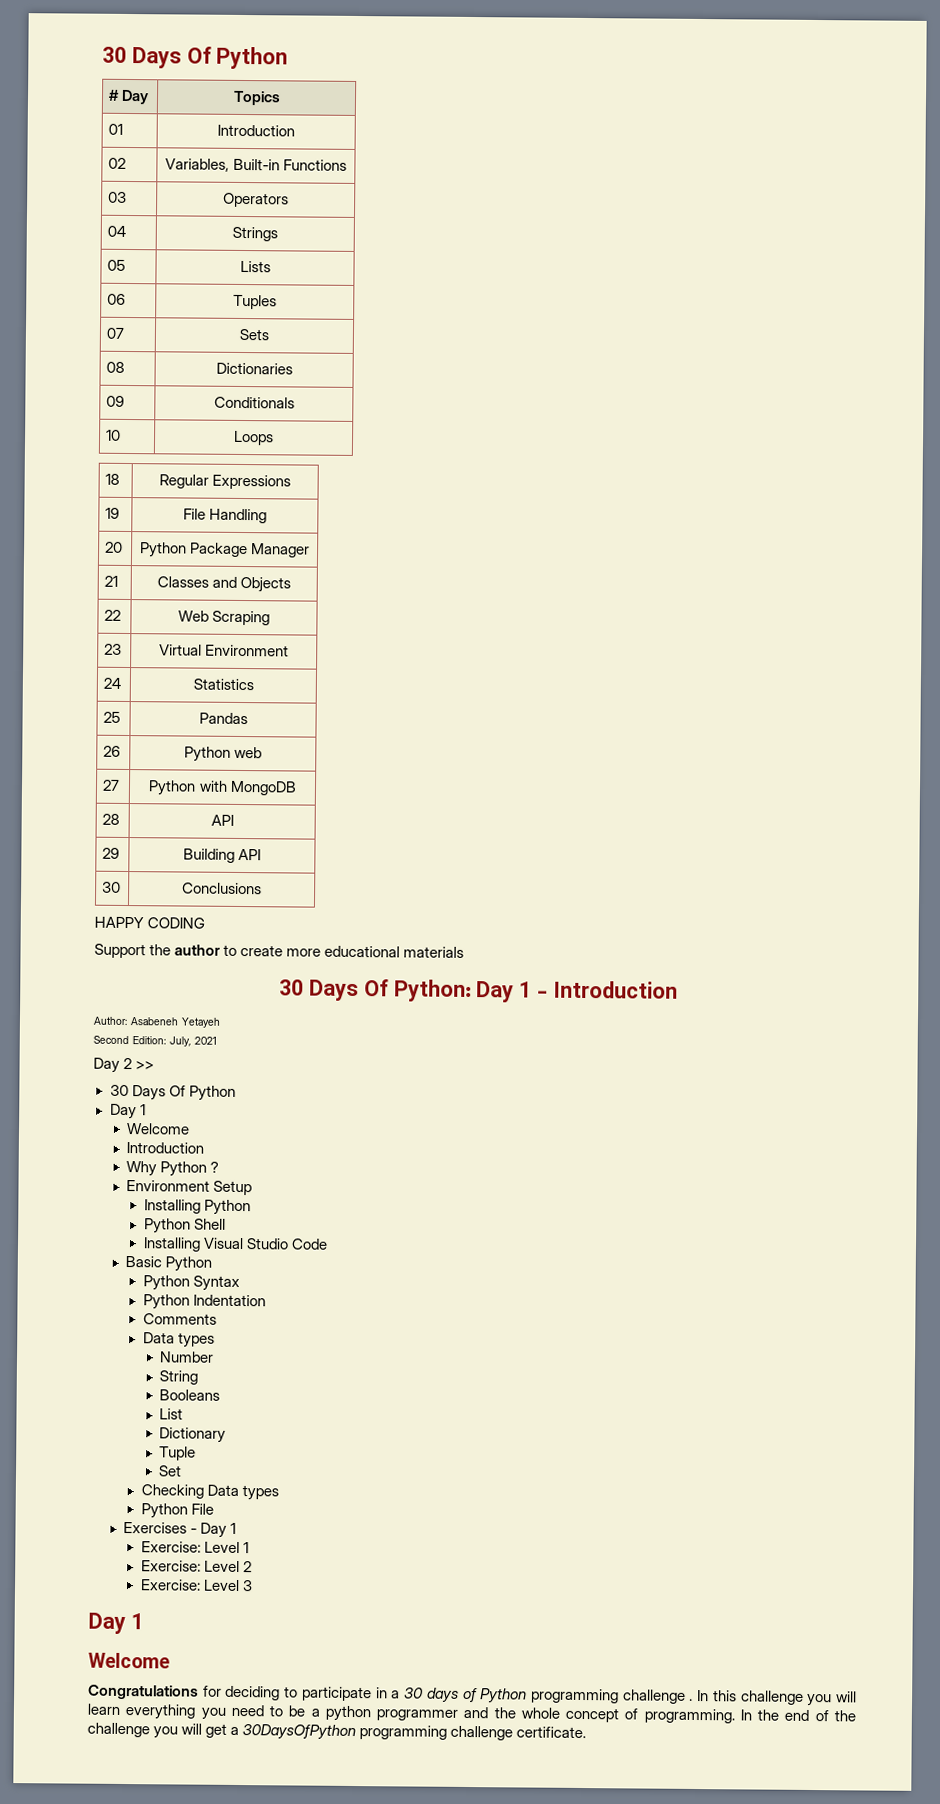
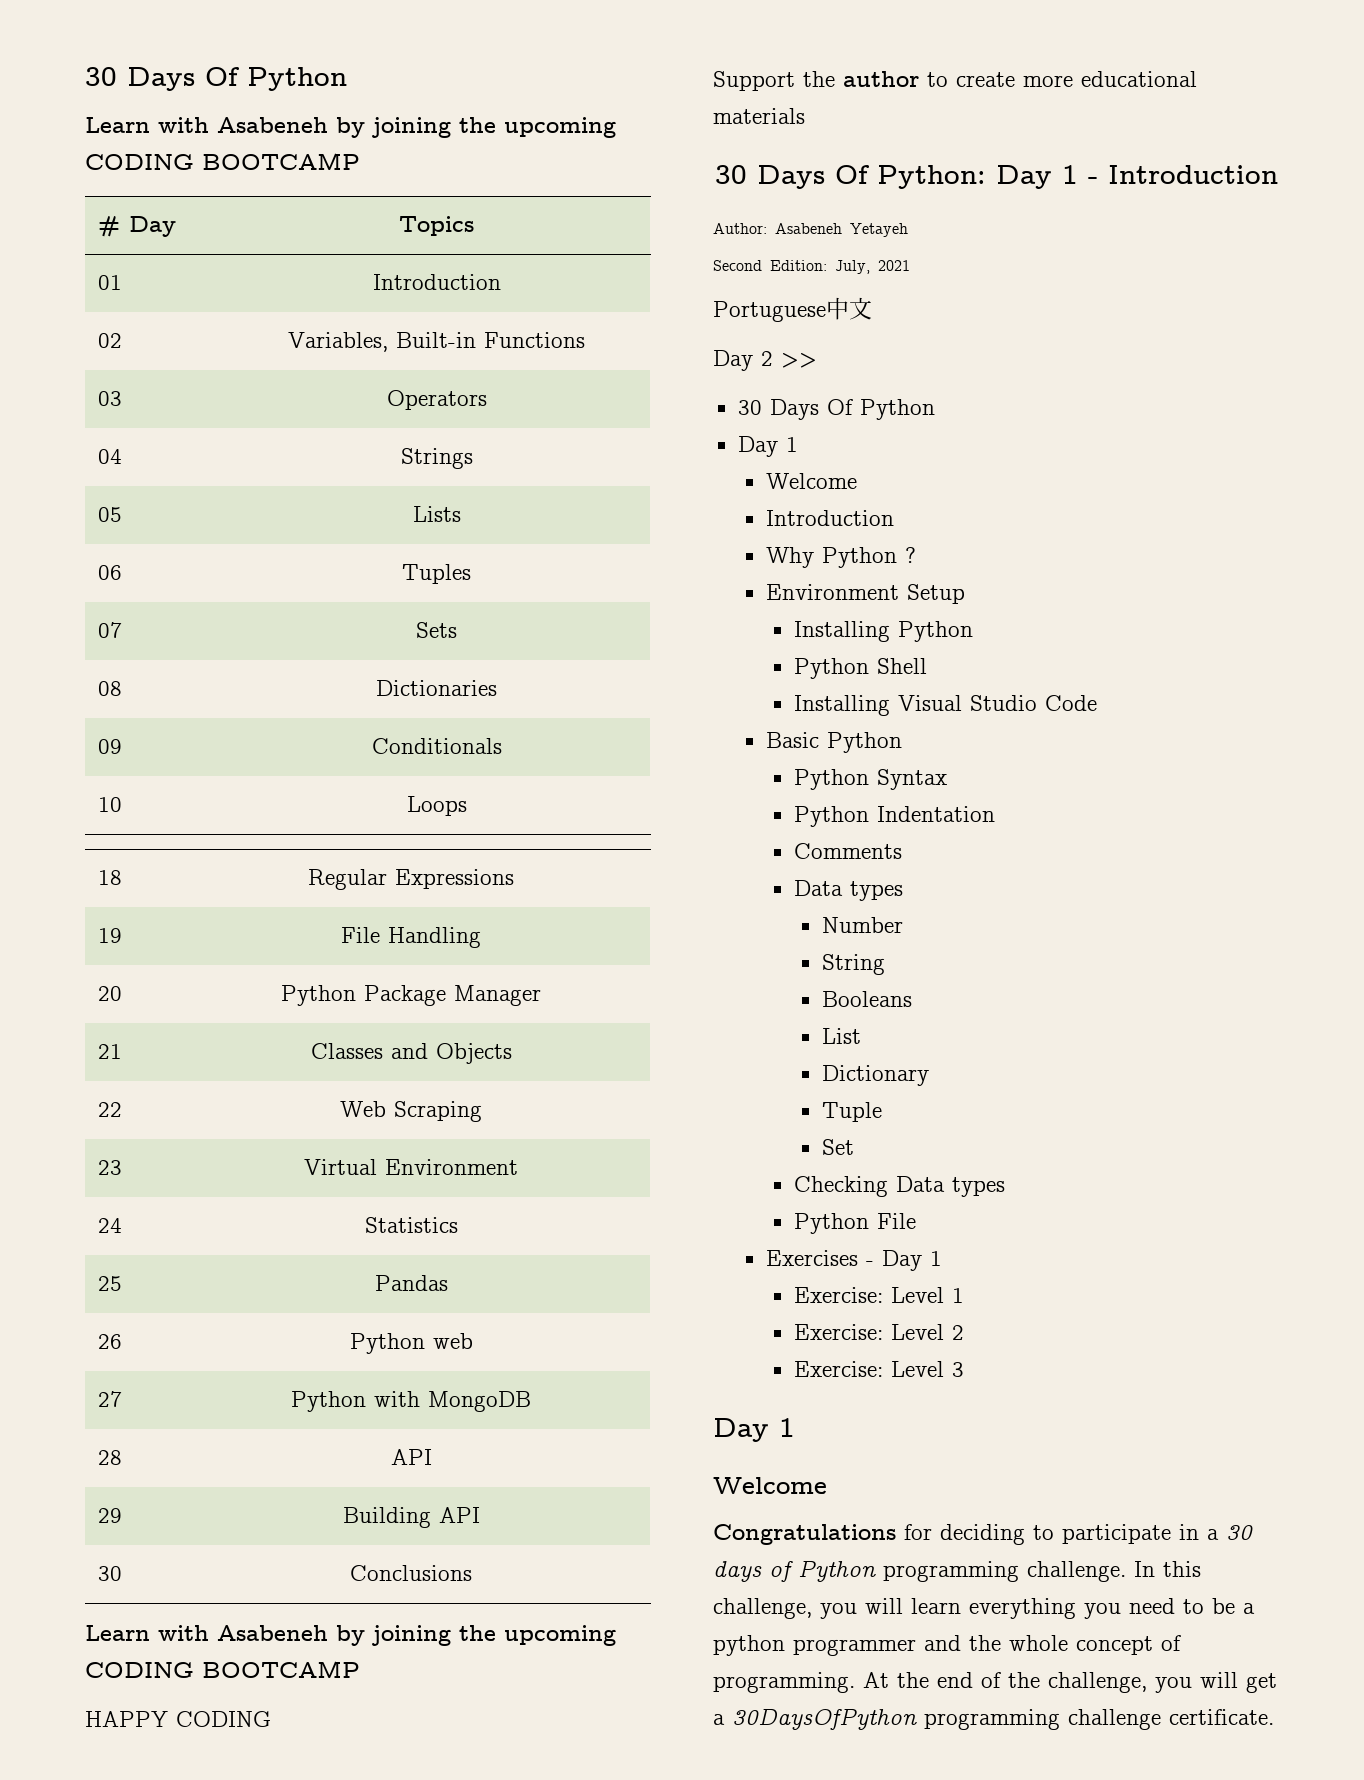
[102,46,289,70] 30 Days Of Python -> [85,67,347,91] [85,117,616,138] [85,153,360,170] 30 Days Of Python // Learn with Asabeneh by joining the upcoming CODING BOOTCAMP
(262, 888) none -> [85,1625,616,1646] [85,1661,360,1678] // Learn with Asabeneh by joining the upcoming CODING BOOTCAMP
(218, 1040) none -> [713,297,872,322] // Portuguese中文
[622,1689,694,1704] challenge . -> [1027,1561,1126,1582] challenge.
[740,1690,804,1705] challenge -> [713,1598,812,1619] challenge,
[739,1709,752,1721] In -> [863,1672,889,1688] At
[87,1722,150,1738] challenge -> [1048,1672,1147,1693] challenge,

